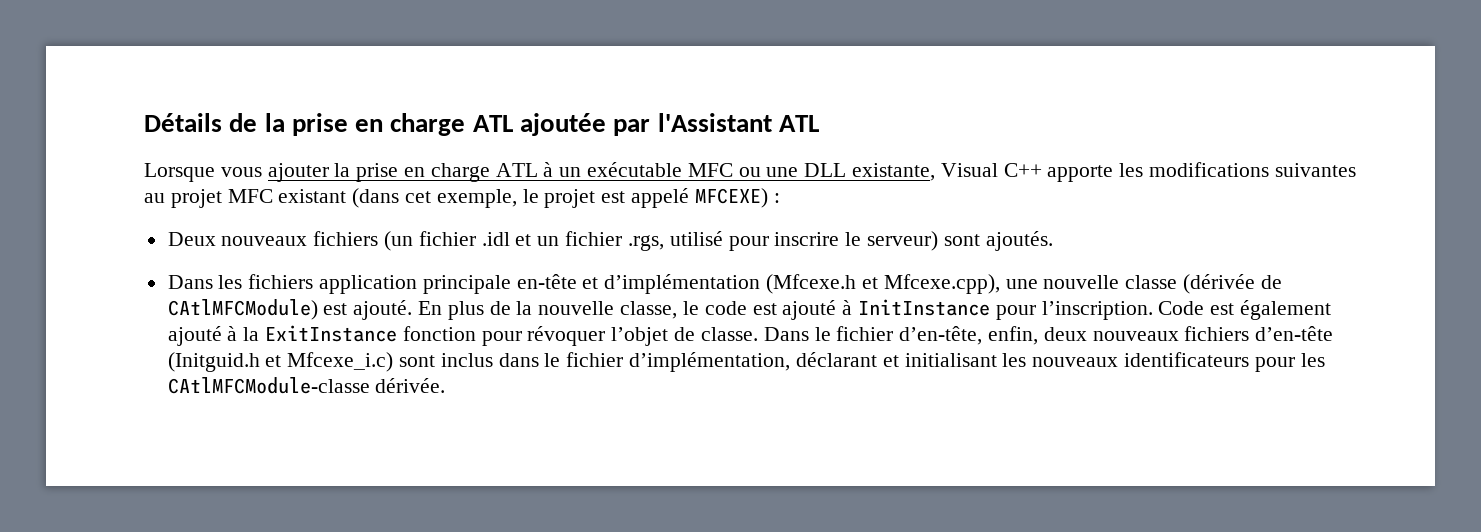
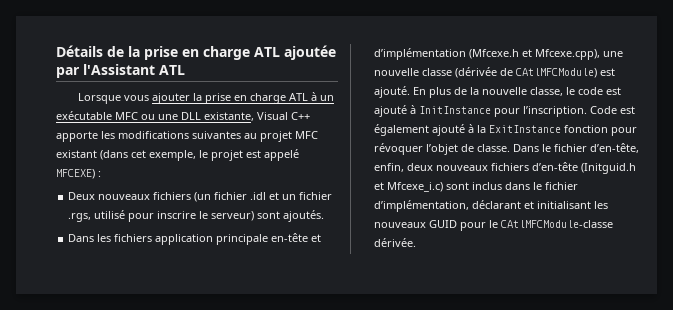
[1123,352,1325,372] identificateurs pour les -> [429,220,499,231] GUID pour le

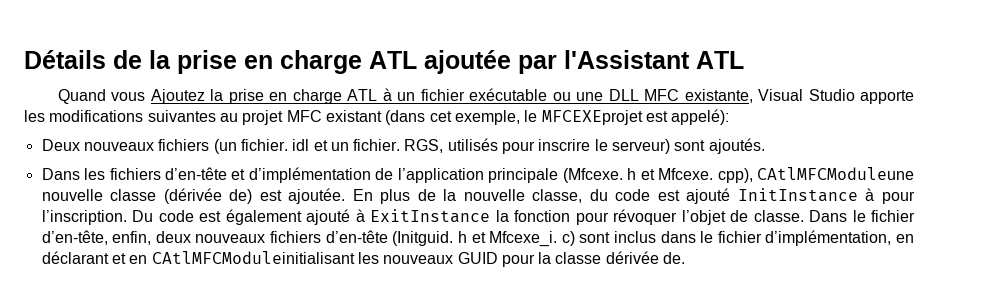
[78,93,191,104] Lorsque vous ajouter -> [57,89,205,104] Quand vous Ajoutez
[56,111,138,120] exécutable MFC -> [420,88,548,101] fichier exécutable
(201, 116) none -> [644,89,680,101] MFC
[291,112,310,120] C++ -> [808,89,855,101] Studio
[211,149,299,161] [56,169,101,179] projet est appelé MFCEXE) : -> [541,109,730,125] MFCEXEprojet est appelé):
[214,192,333,200] [68,210,126,222] fichier .idl et un fichier .rgs, utilisé -> [240,138,498,153] fichier. idl et un fichier. RGS, utilisés
[155,233,322,245] [374,48,624,60] [374,67,616,78] [374,86,411,98] application principale en-tête et d’implémentation (Mfcexe.h et Mfcexe.cpp), une nouvelle classe (dérivée de CAtlMFCModule) est ajouté. -> [164,167,914,183] [41,188,346,204] d’en-tête et d’implémentation de l’application principale (Mfcexe. h et Mfcexe. cpp), CAtlMFCModuleune nouvelle classe (dérivée de) est ajoutée.
[566,87,576,95] le -> [589,189,608,201] du
[410,105,618,117] à InitInstance pour l’inscription. Code -> [737,188,916,204] [41,210,194,225] InitInstance à pour l’inscription. Du code
[477,125,562,133] la ExitInstance -> [370,209,509,223] ExitInstance la
[581,163,637,174] [374,182,444,192] (Initguid.h et Mfcexe_i.c) -> [392,231,575,247] (Initguid. h et Mfcexe_i. c)
(470, 206) none -> [896,234,915,243] en
[537,201,592,209] initialisant -> [129,251,355,264] en CAtlMFCModuleinitialisant
[489,220,614,228] [374,238,417,247] le CAtlMFCModule-classe dérivée. -> [538,251,686,264] la classe dérivée de.

